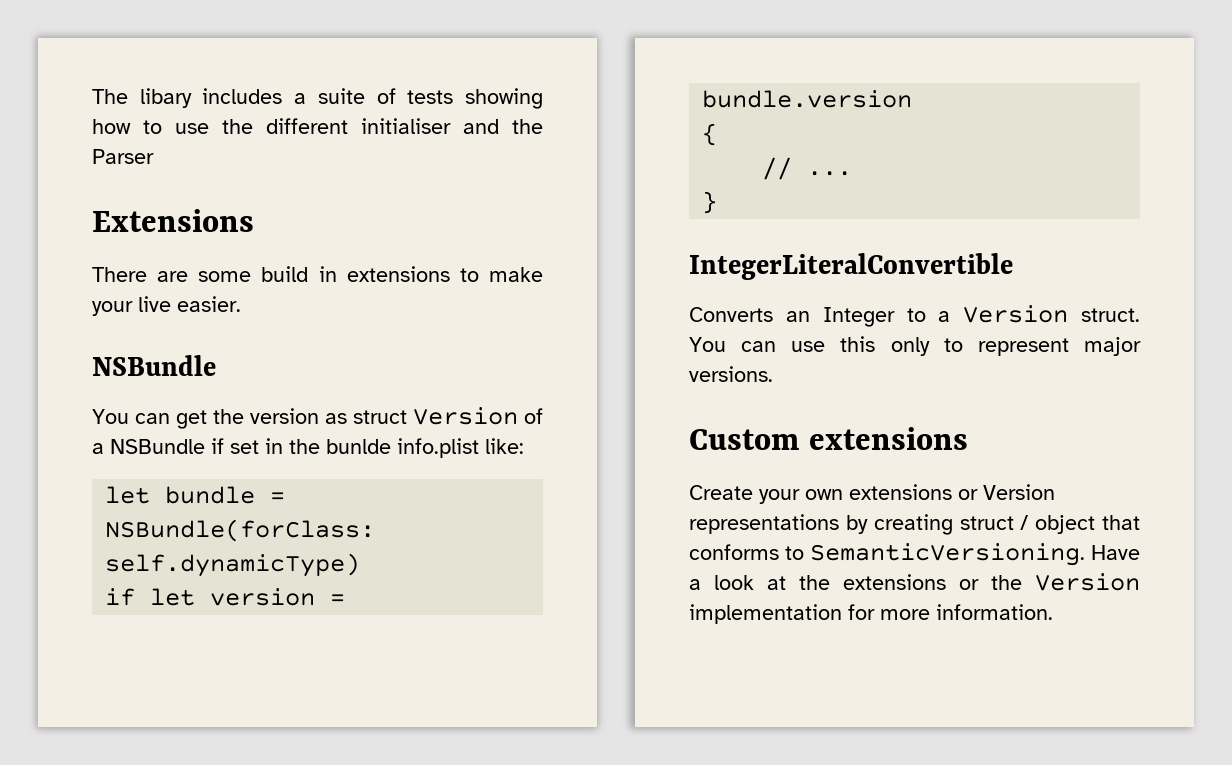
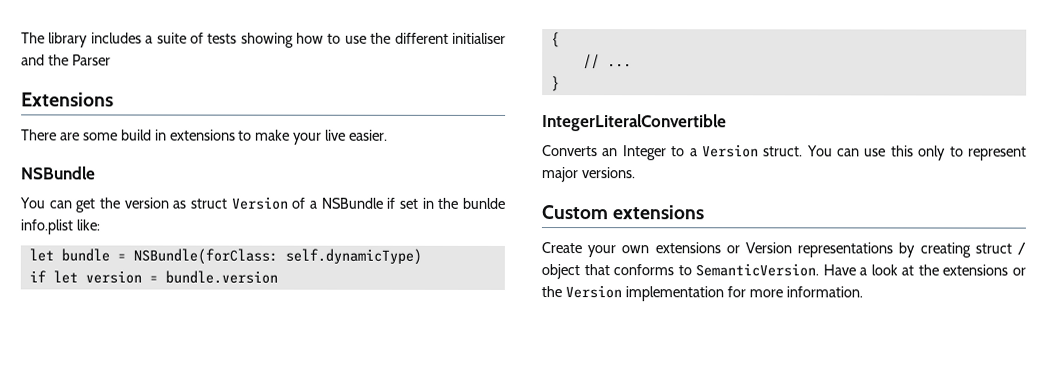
[139,88,192,108] libary -> [48,32,89,48] library
[810,543,1085,566] SemanticVersioning. -> [695,263,820,277] SemanticVersion.

